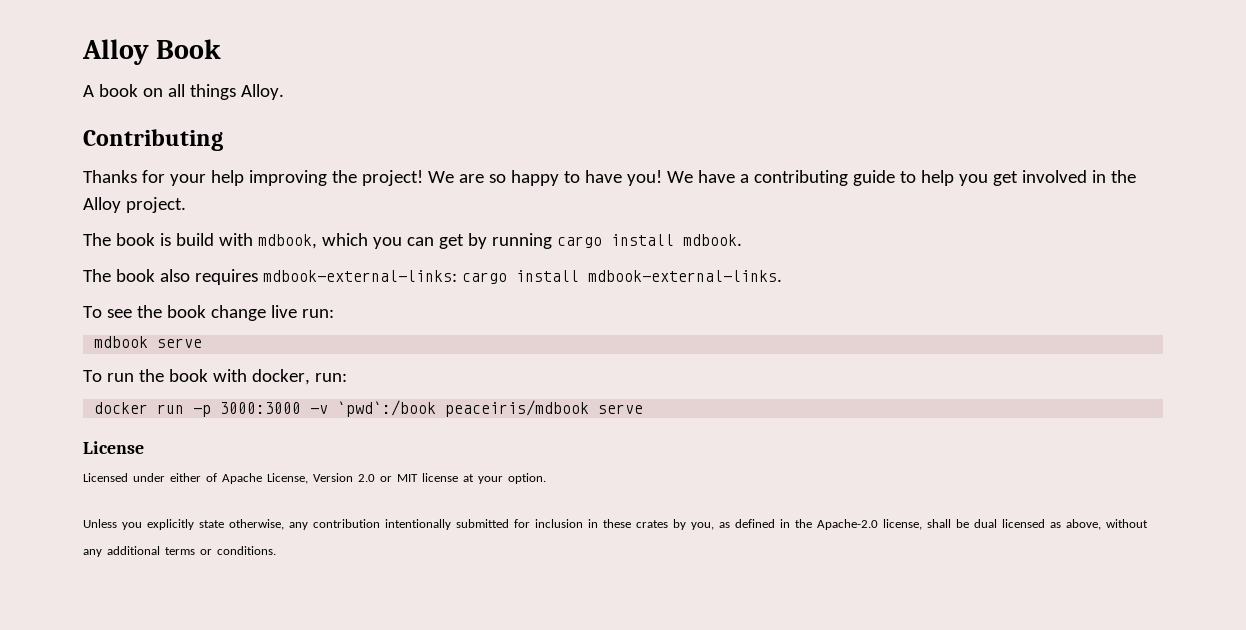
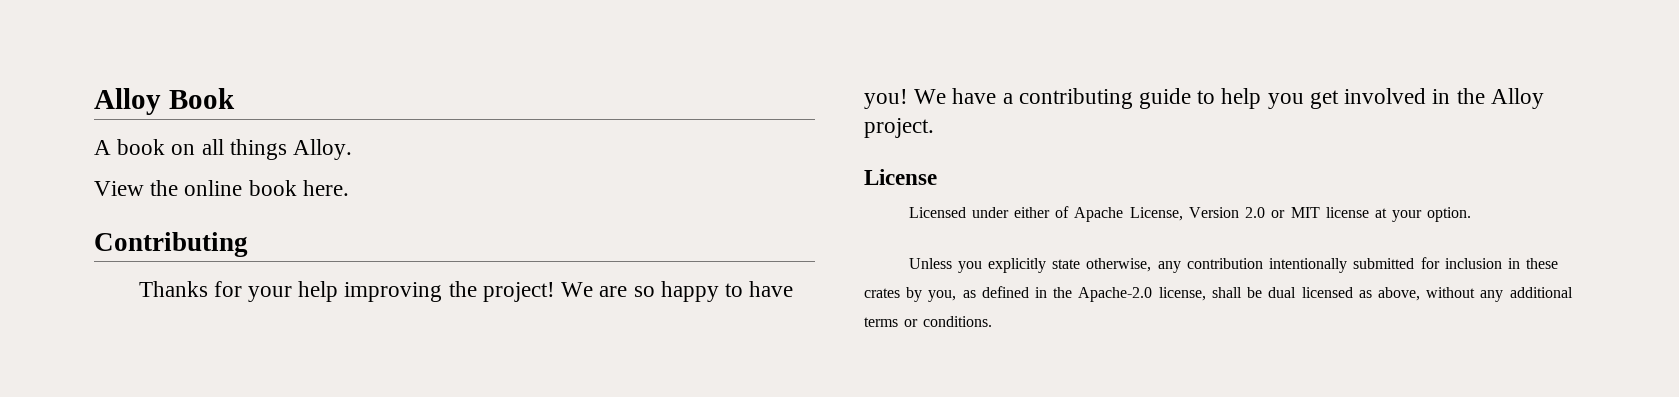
(284, 92) none -> [94,180,349,196] // View the online book here.
[83,233,742,249] [83,269,782,285] [83,305,334,321] [94,336,203,348] [83,369,347,385] [94,400,644,417] // The book is build with mdbook, which you can get by running cargo install mdbook. // The book also requires mdbook-external-links: cargo install mdbook-external-links. // To see the book change live run: // mdbook serve // To run the book with docker, run: // docker run -p 3000:3000 -v `pwd`:/book peaceiris/mdbook serve -> (934, 128) none

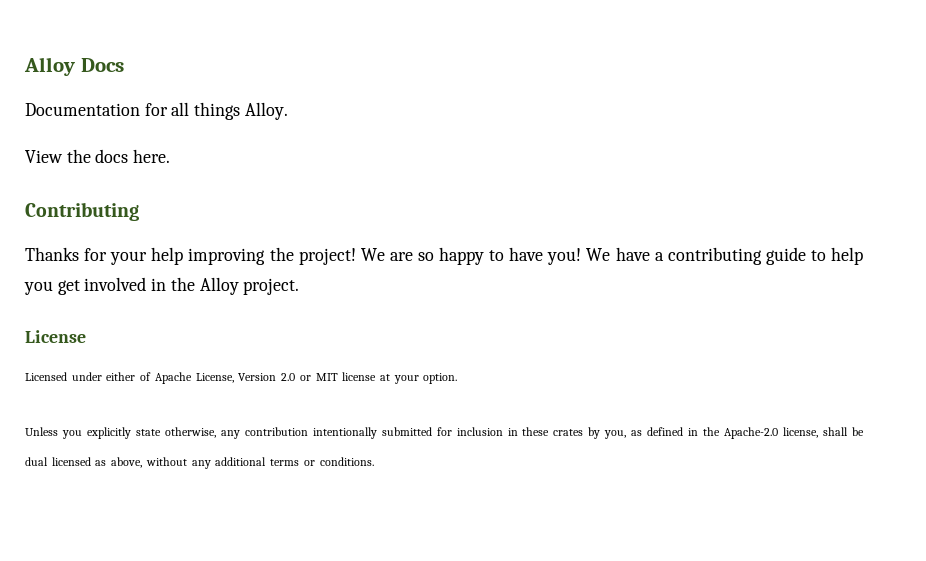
[94,88,235,115] [94,139,196,155] Alloy Book // A book on -> [24,57,124,76] [25,103,168,116] Alloy Docs // Documentation for
[184,180,297,196] online book -> [95,149,129,163] docs

